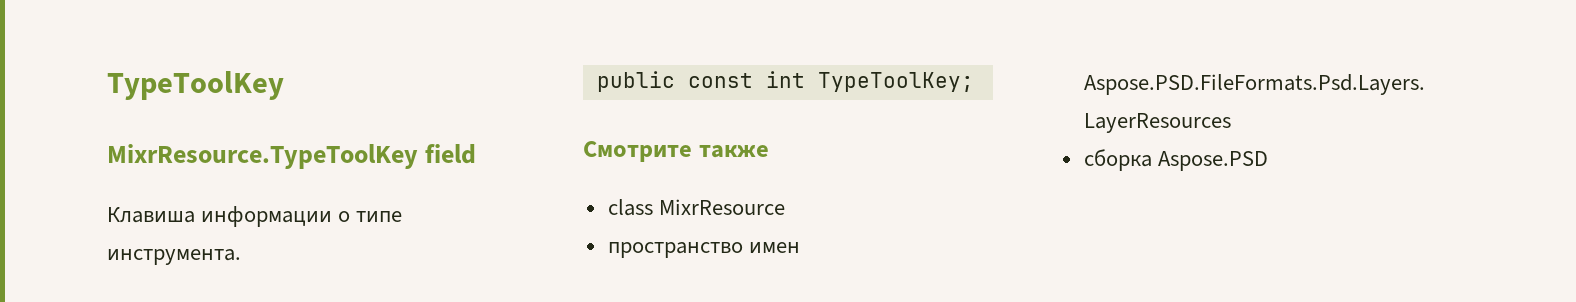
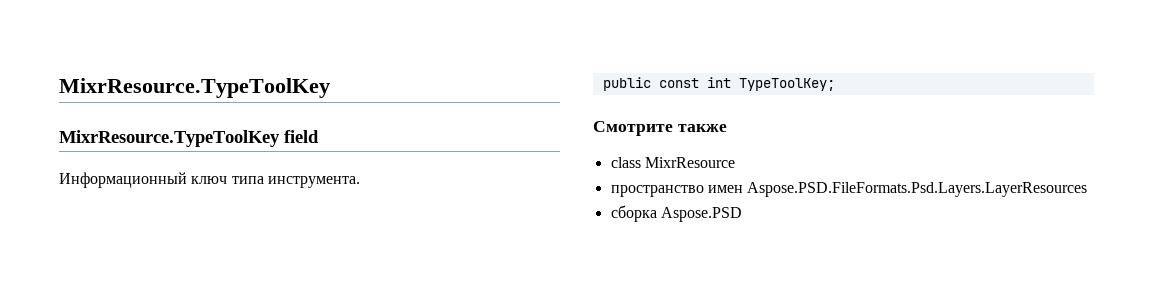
[107,71,284,100] TypeToolKey -> [59,78,330,98] MixrResource.TypeToolKey
[107,206,403,227] Клавиша информации о типе -> [59,172,264,188] Информационный ключ типа

